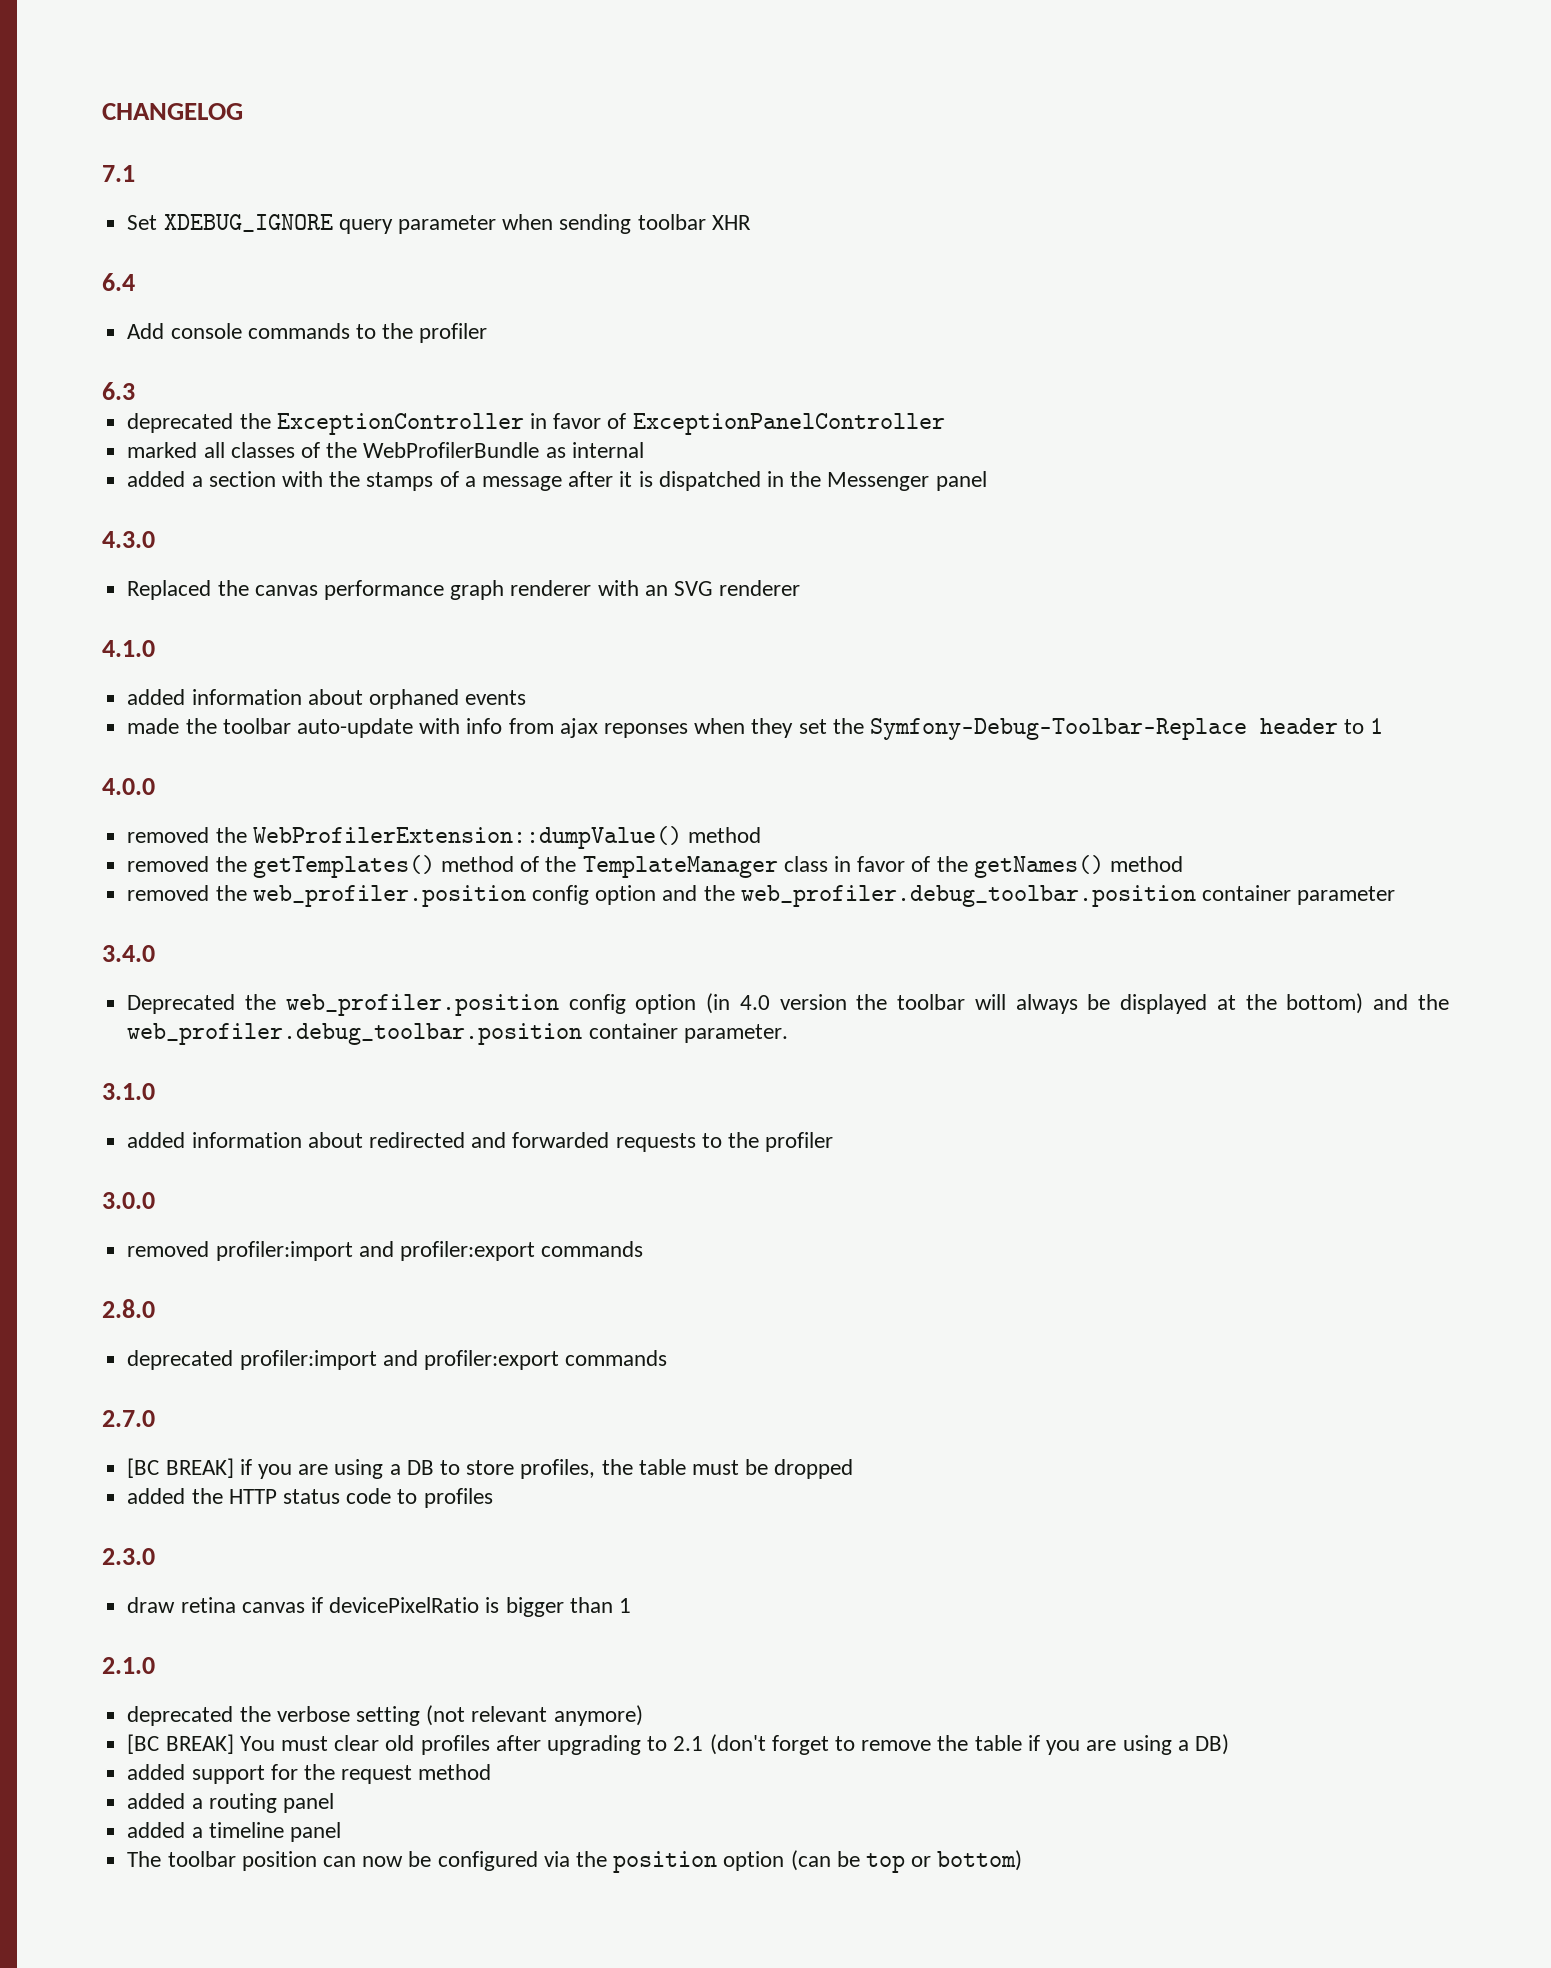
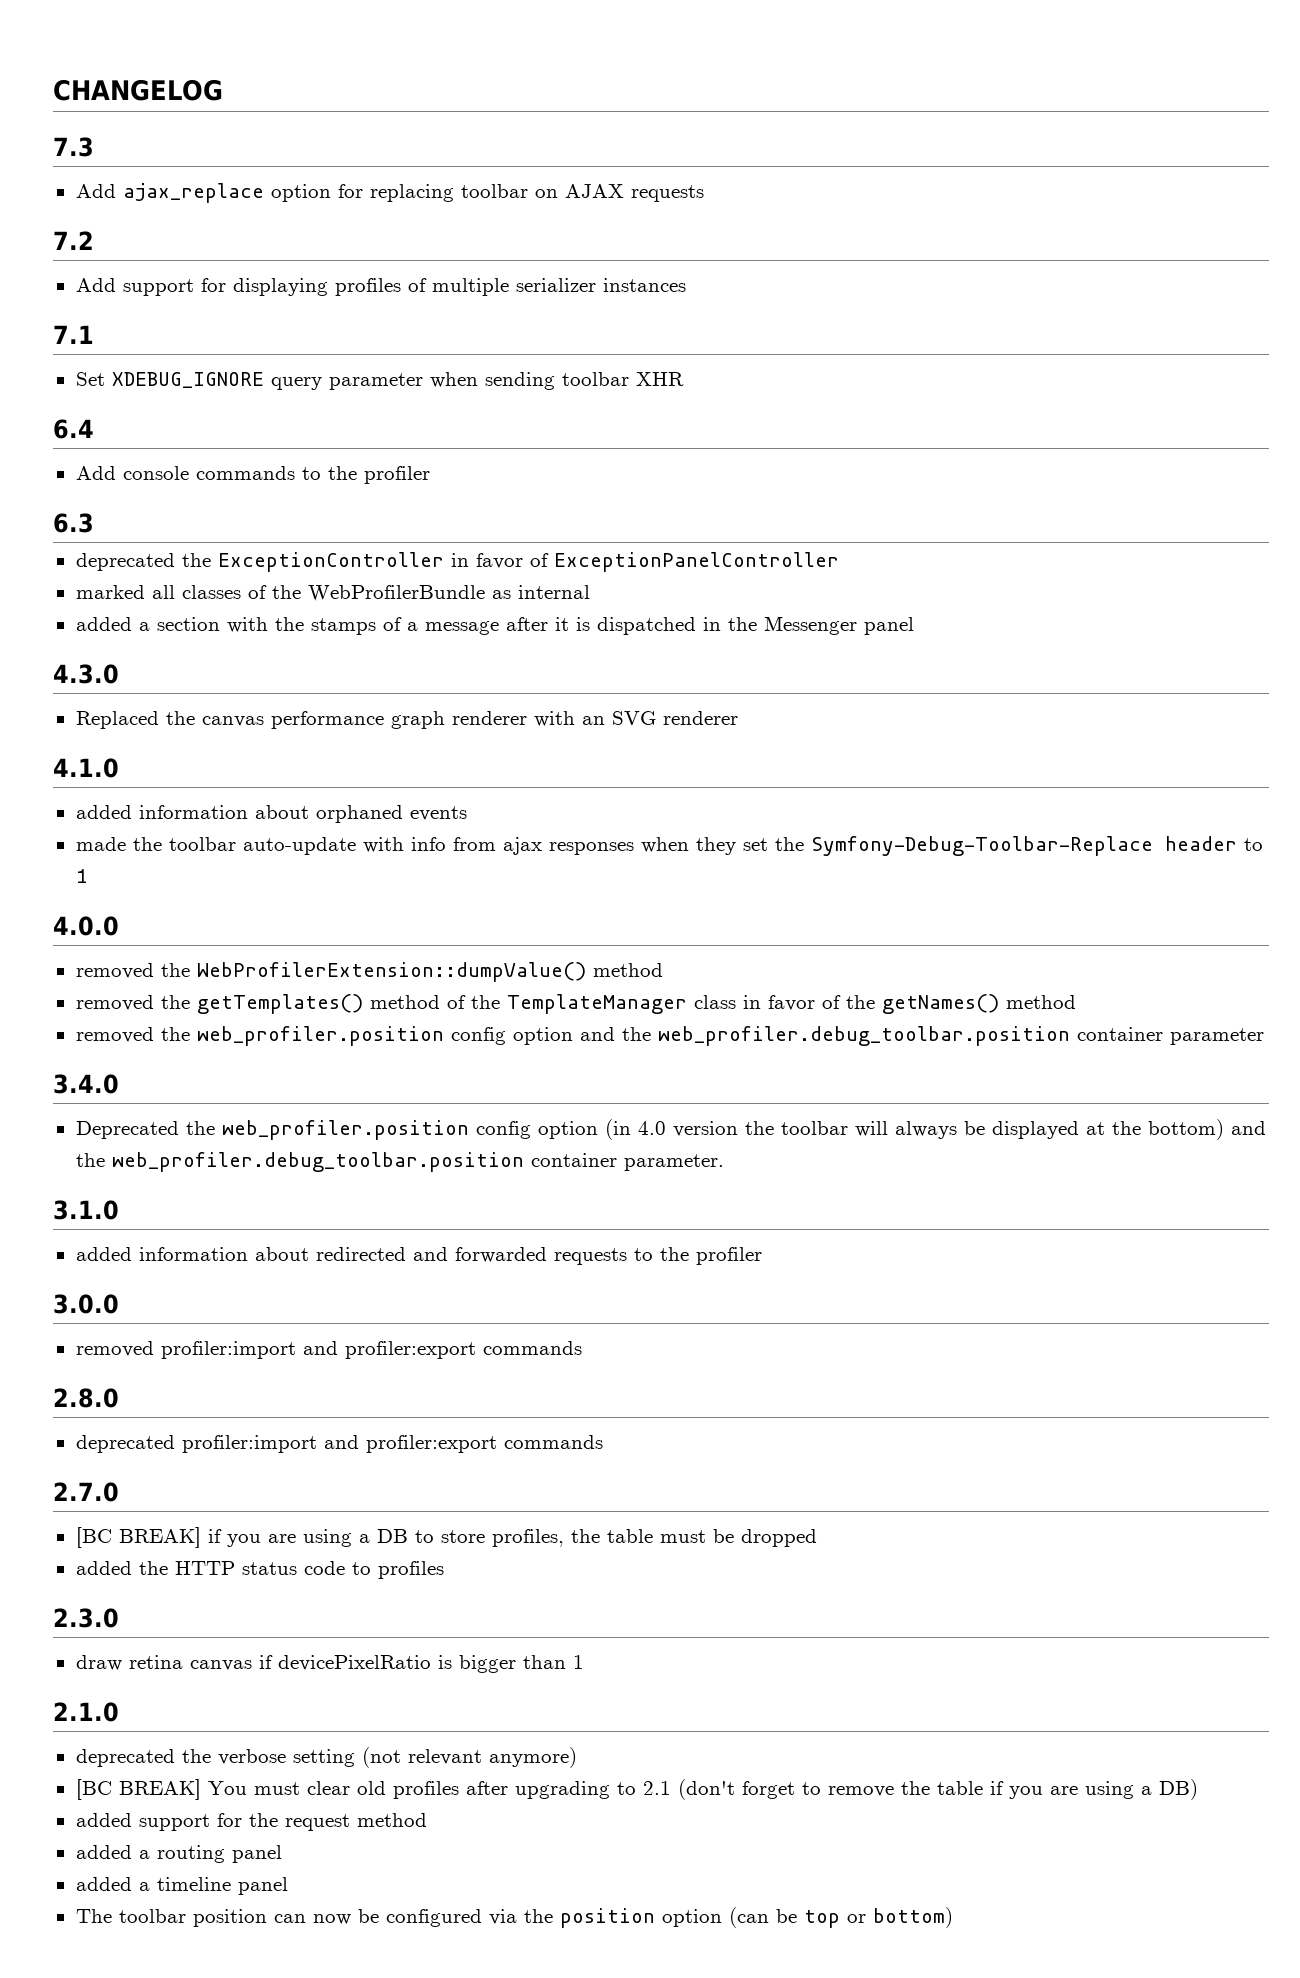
(243, 111) none -> [53,137,94,157] [75,183,704,203] [53,231,94,250] [75,278,686,296] // 7.3 // Add ajax_replace option for replacing toolbar on AJAX requests // 7.2 // Add support for displaying profiles of multiple serializer instances
[603,723,688,738] reponses -> [548,842,634,855] responses

